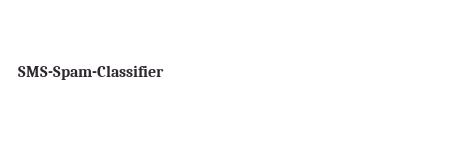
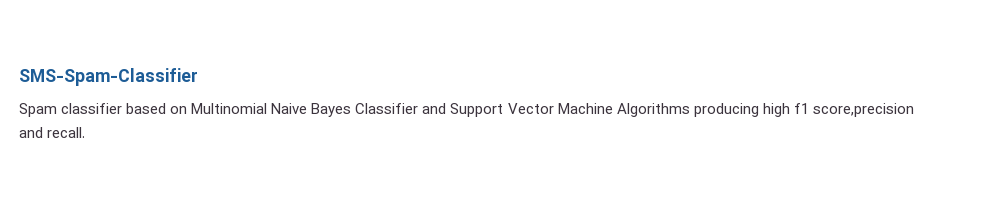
(164, 72) none -> [19,103,914,117] [19,127,86,138] // Spam classifier based on Multinomial Naive Bayes Classifier and Support Vector Machine Algorithms producing high f1 score,precision and recall.

